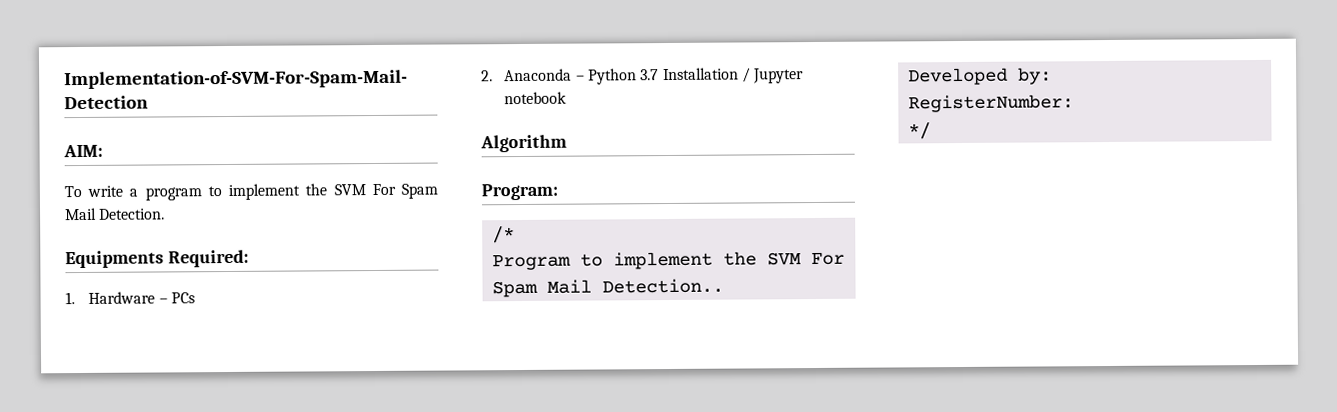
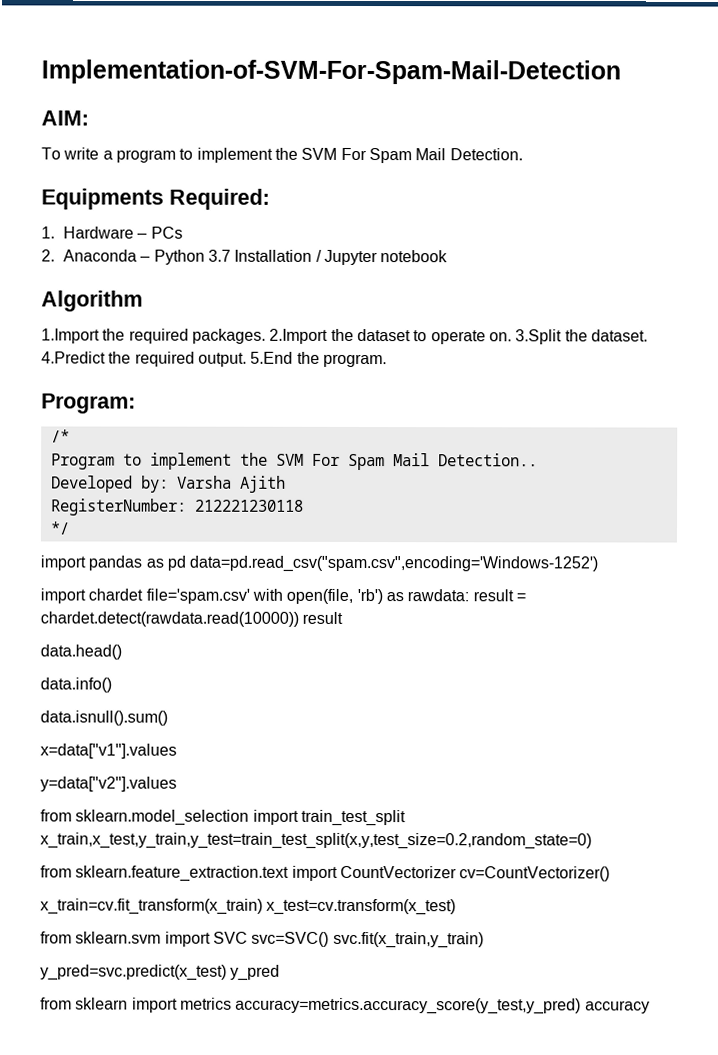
(567, 143) none -> [41,328,648,345] [41,351,387,368] // 1.Import the required packages. 2.Import the dataset to operate on. 3.Split the dataset. 4.Predict the required output. 5.End the program.
(1052, 76) none -> [176,475,286,493] Varsha Ajith
(1074, 103) none -> [194,499,304,512] 212221230118
(931, 131) none -> [40,555,599,573] [40,588,526,605] [40,611,344,627] [40,644,122,660] [40,677,112,693] [40,710,168,726] [40,743,177,759] [40,776,177,792] [40,809,406,827] [40,832,592,850] [40,865,611,882] [40,898,457,916] [40,931,484,949] [40,964,281,981] [40,997,650,1015] // import pandas as pd data=pd.read_csv("spam.csv",encoding='Windows-1252') // import chardet file='spam.csv' with open(file, 'rb') as rawdata: result = chardet.detect(rawdata.read(10000)) result // data.head() // data.info() // data.isnull().sum() // x=data["v1"].values // y=data["v2"].values // from sklearn.model_selection import train_test_split x_train,x_test,y_train,y_test=train_test_split(x,y,test_size=0.2,random_state=0) // from sklearn.feature_extraction.text import CountVectorizer cv=CountVectorizer() // x_train=cv.fit_transform(x_train) x_test=cv.transform(x_test) // from sklearn.svm import SVC svc=SVC() svc.fit(x_train,y_train) // y_pred=svc.predict(x_test) y_pred // from sklearn import metrics accuracy=metrics.accuracy_score(y_test,y_pred) accuracy

